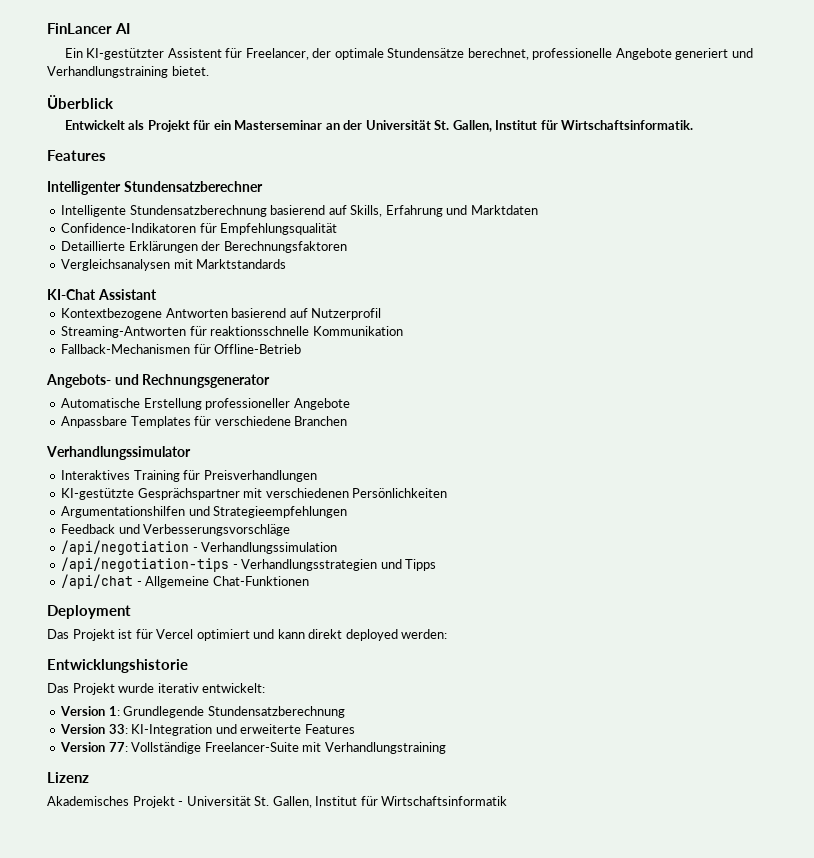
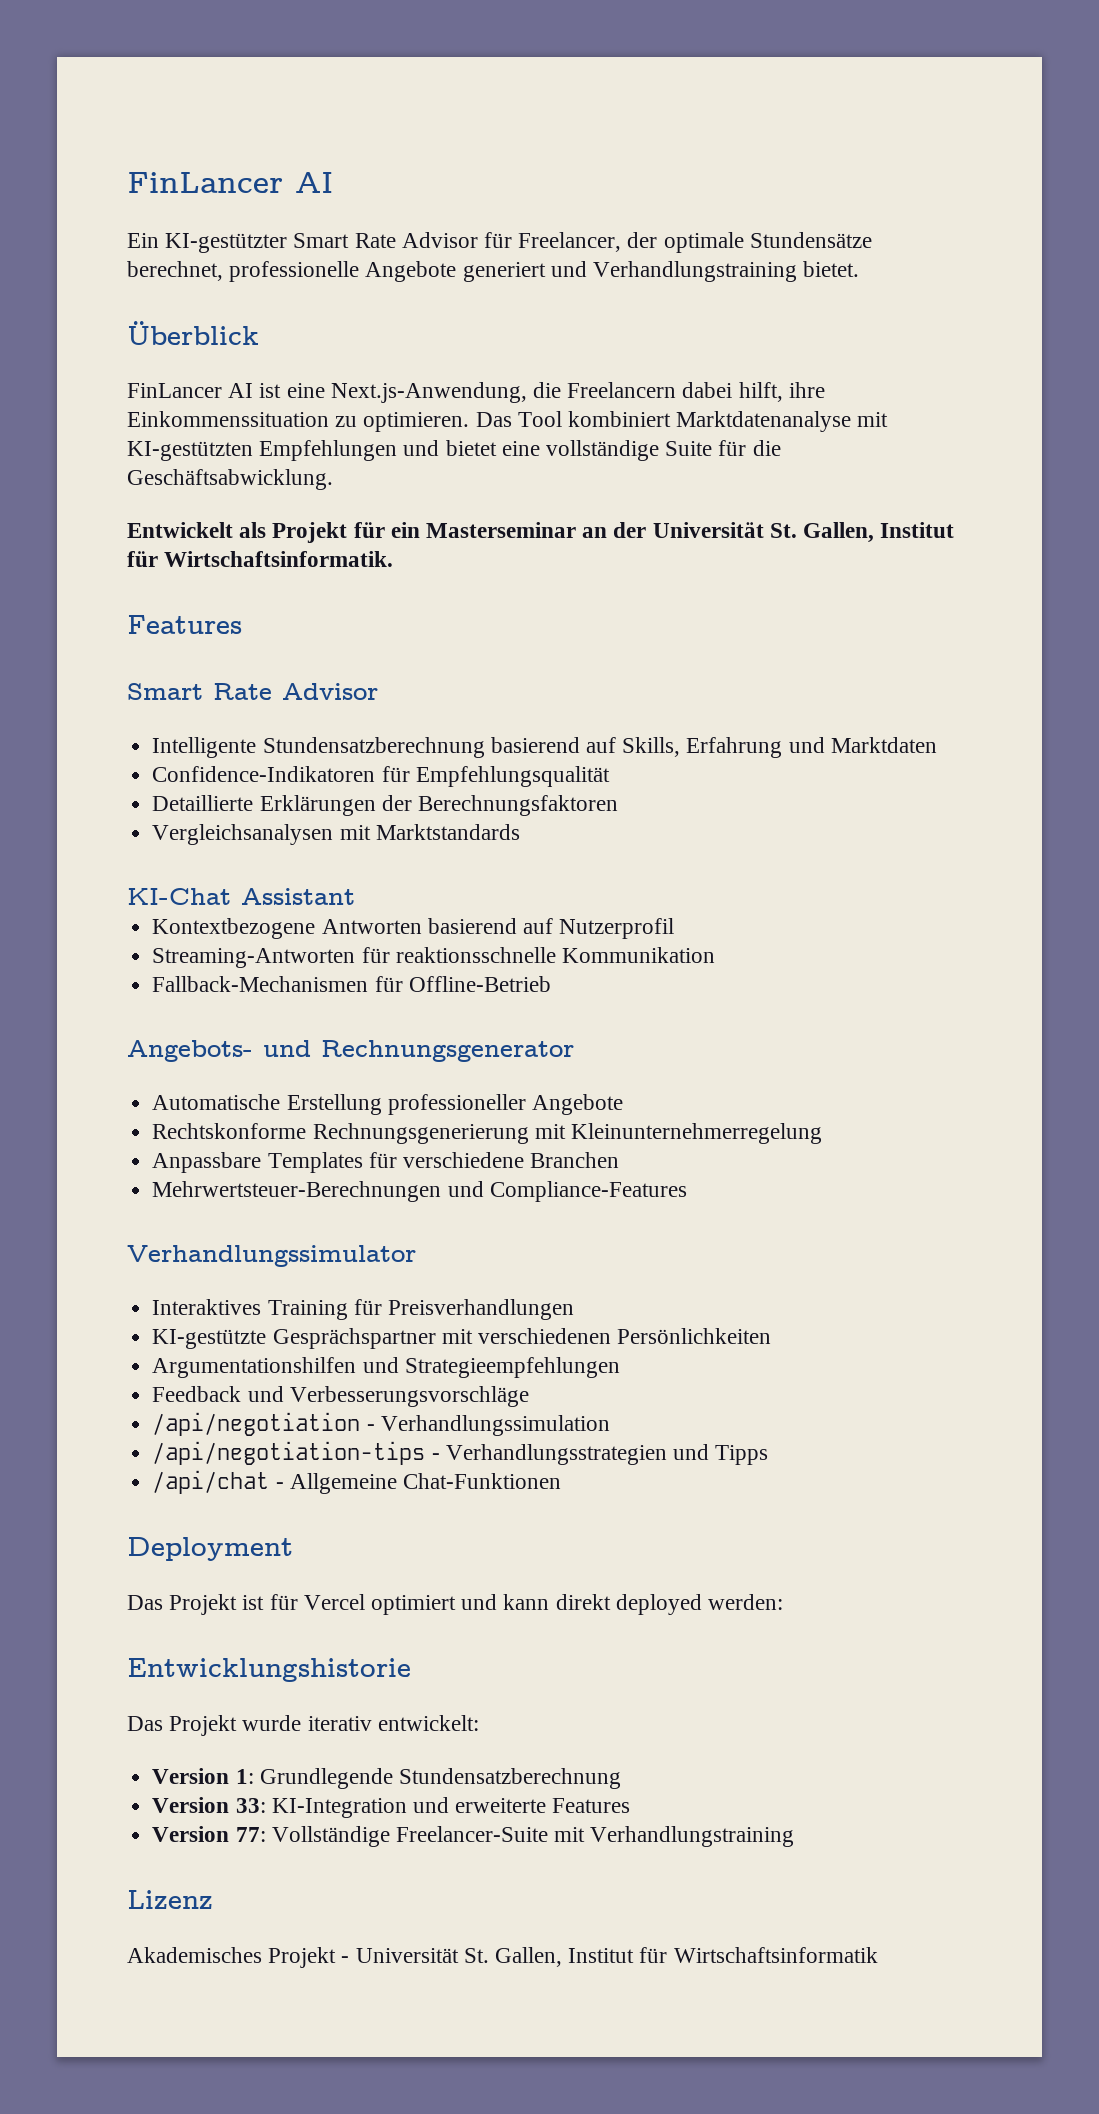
[167,48,222,58] Assistent -> [293,232,478,248] Smart Rate Advisor
(114, 102) none -> [127,382,825,403] [127,411,889,432] [127,440,781,461] [127,469,333,490] // FinLancer AI ist eine Next.js-Anwendung, die Freelancern dabei hilft, ihre Einkommenssituation zu optimieren. Das Tool kombiniert Marktdatenanalyse mit KI-gestützten Empfehlungen und bietet eine vollständige Suite für die Geschäftsabwicklung.
[47,181,263,195] Intelligenter Stundensatzberechner -> [127,683,378,700] Smart Rate Advisor
(350, 404) none -> [152,1123,822,1144] // Rechtskonforme Rechnungsgenerierung mit Kleinunternehmerregelung
(348, 421) none -> [152,1181,687,1202] // Mehrwertsteuer-Berechnungen und Compliance-Features

